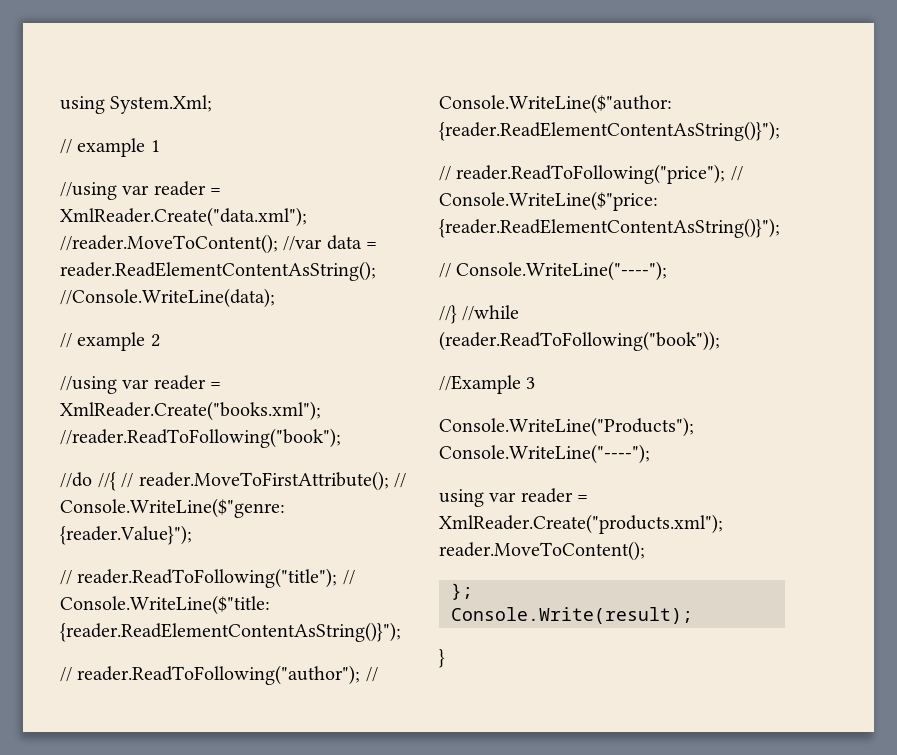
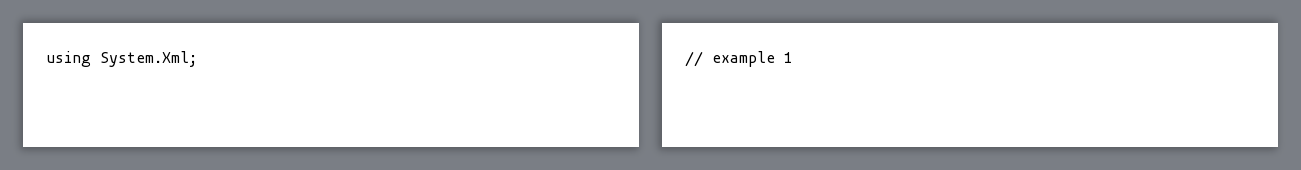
[60,181,222,200] [60,207,307,227] [60,234,378,254] [60,261,376,281] [60,288,275,308] [60,332,160,351] [60,375,222,394] [60,401,321,421] [60,428,341,448] [60,471,406,491] [60,498,285,518] [60,525,192,545] [60,568,355,588] [60,595,270,615] [60,622,401,642] [60,665,378,685] [439,94,672,114] [439,121,780,141] [439,164,743,184] [439,191,658,211] [439,218,780,238] [439,261,668,281] [439,305,520,324] [439,331,720,351] [439,375,536,394] [439,417,694,437] [439,444,650,464] [439,488,589,507] [439,514,723,534] [439,541,645,561] [451,583,473,600] [451,607,693,624] [439,649,445,668] // //using var reader = XmlReader.Create("data.xml"); //reader.MoveToContent(); //var data = reader.ReadElementContentAsString(); //Console.WriteLine(data); // // example 2 // //using var reader = XmlReader.Create("books.xml"); //reader.ReadToFollowing("book"); // //do //{ // reader.MoveToFirstAttribute(); // Console.WriteLine($"genre: {reader.Value}"); // // reader.ReadToFollowing("title"); // Console.WriteLine($"title: {reader.ReadElementContentAsString()}"); // // reader.ReadToFollowing("author"); // Console.WriteLine($"author: {reader.ReadElementContentAsString()}"); // // reader.ReadToFollowing("price"); // Console.WriteLine($"price: {reader.ReadElementContentAsString()}"); // // Console.WriteLine("----"); // //} //while (reader.ReadToFollowing("book")); // //Example 3 // Console.WriteLine("Products"); Console.WriteLine("----"); // using var reader = XmlReader.Create("products.xml"); reader.MoveToContent(); // }; // Console.Write(result); // } -> (793, 57) none

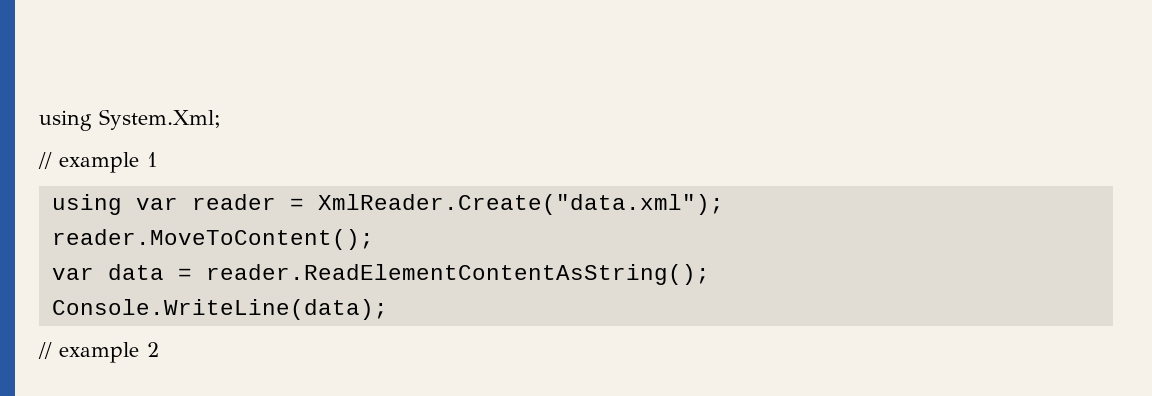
(793, 57) none -> [51,194,724,215] [51,229,374,250] [51,264,710,285] [51,299,388,320] [38,342,159,363] // using var reader = XmlReader.Create("data.xml"); // reader.MoveToContent(); // var data = reader.ReadElementContentAsString(); // Console.WriteLine(data); // // example 2

